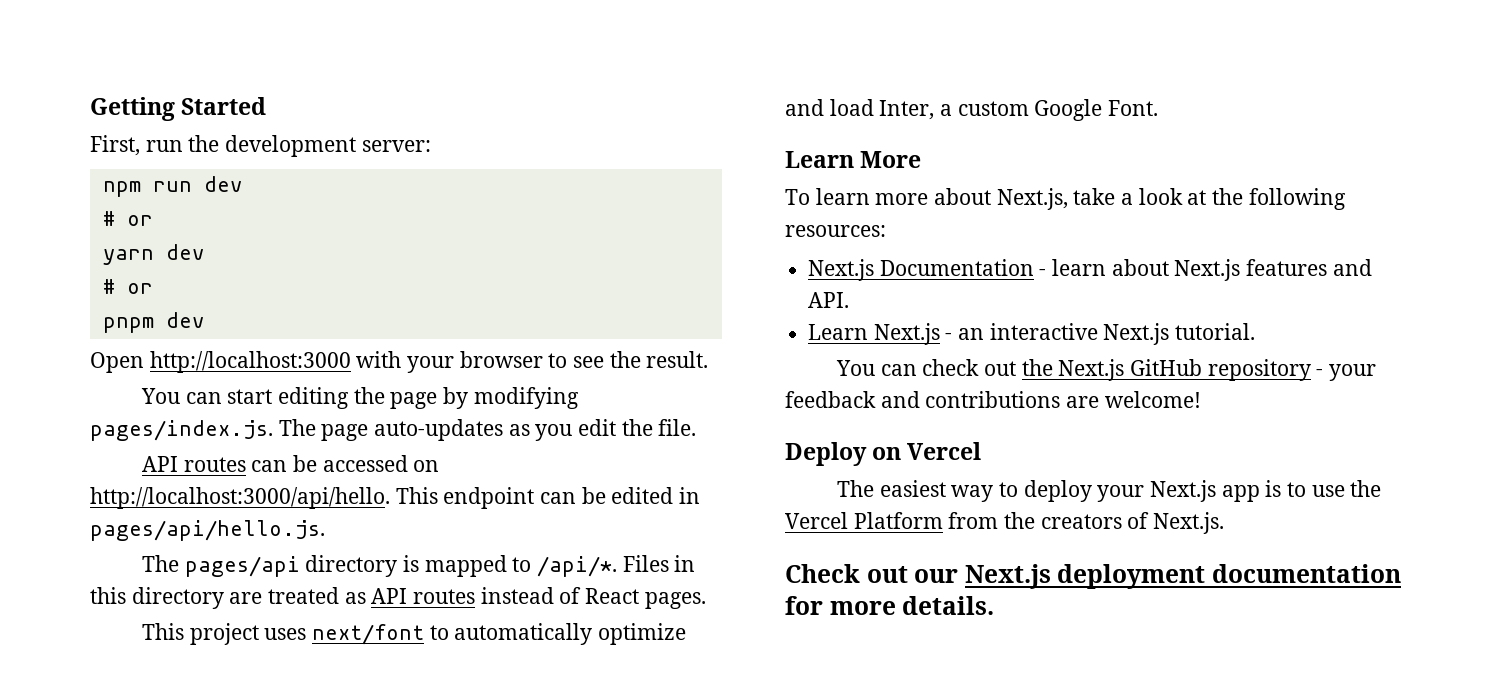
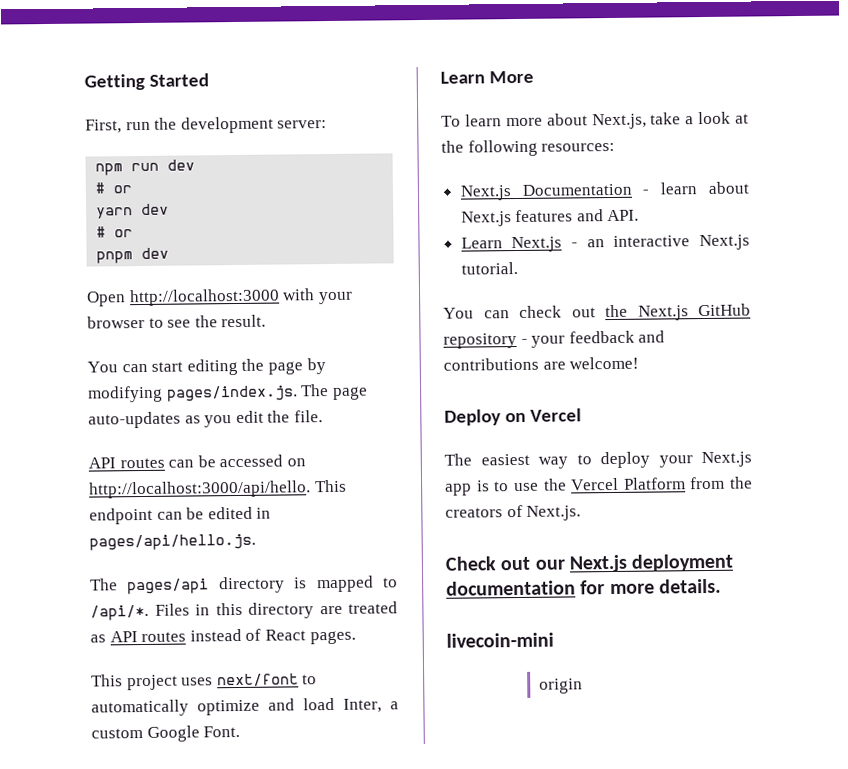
(995, 605) none -> [446,632,554,648] [539,678,584,694] // livecoin-mini // origin

